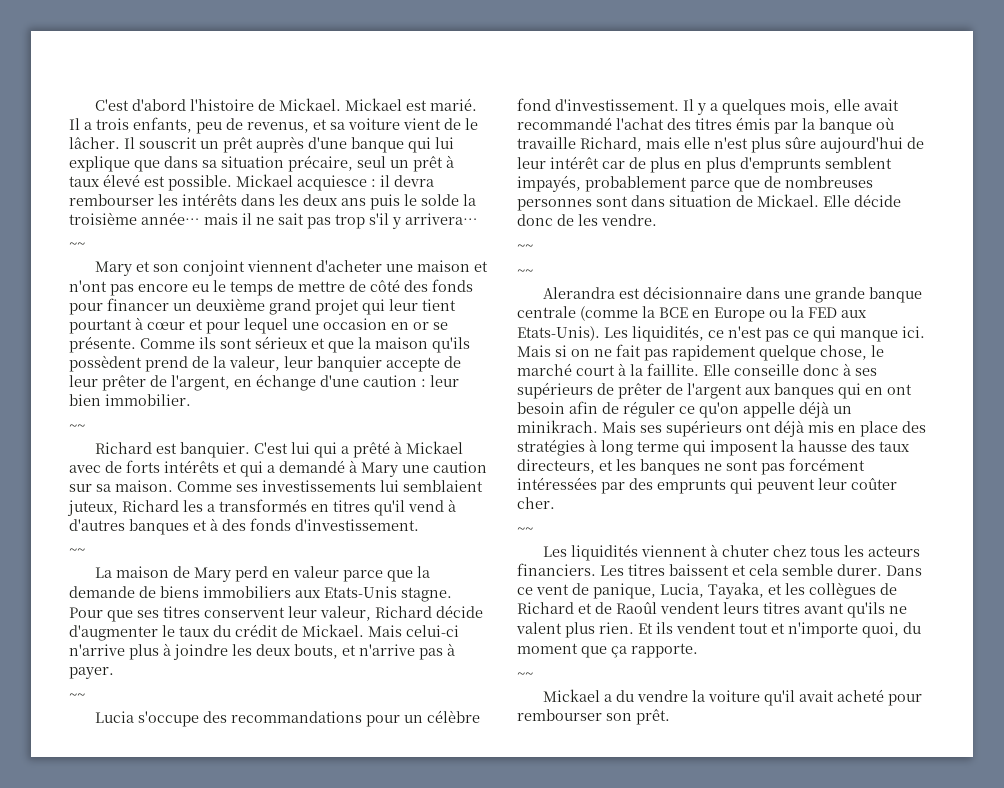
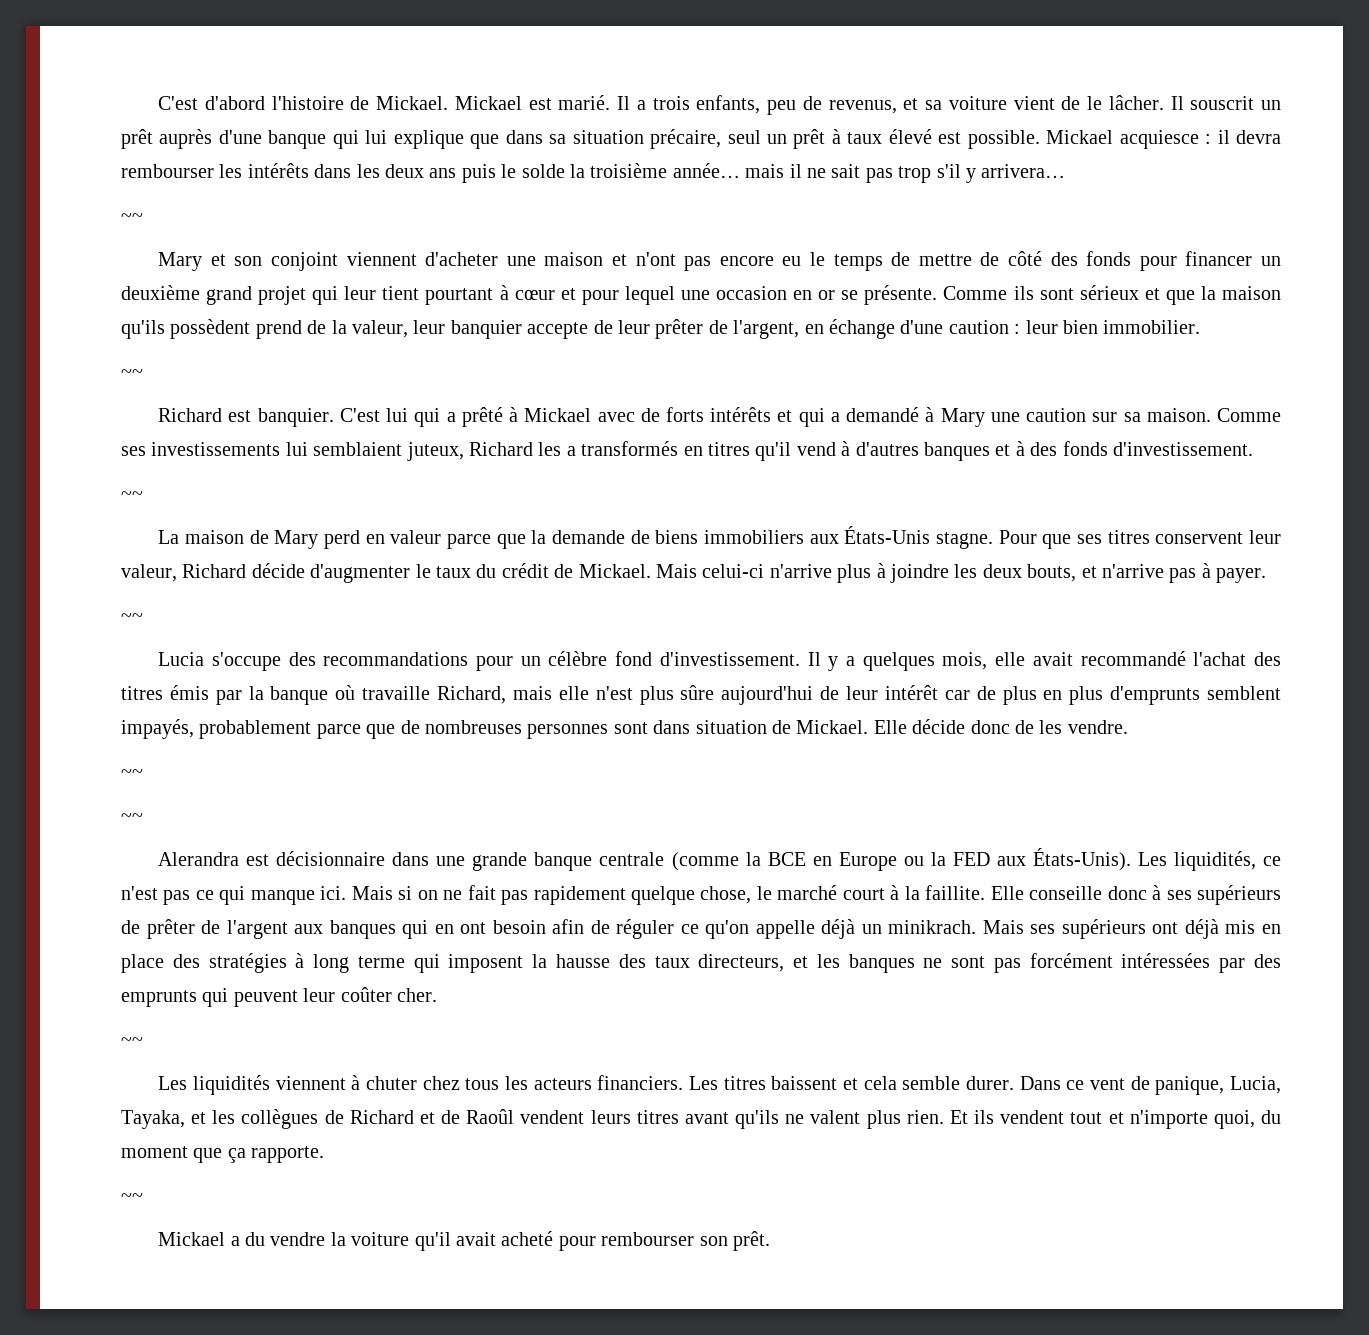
[324,586,397,598] Etats-Unis -> [844,526,931,544] États-Unis
[517,326,600,341] Etats-Unis). -> [1032,848,1131,871] États-Unis).

